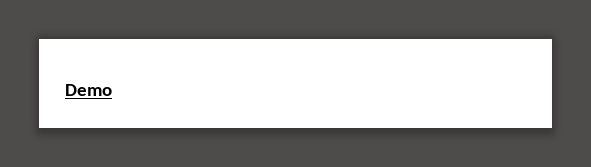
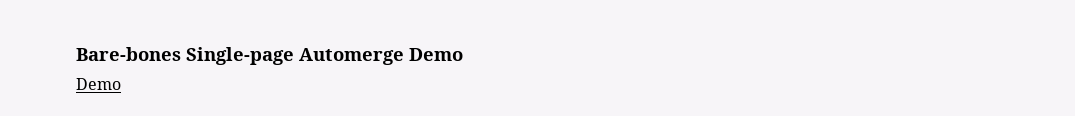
[65,84,112,96] Demo -> [76,47,463,65] [76,78,121,90] Bare-bones Single-page Automerge Demo // Demo

